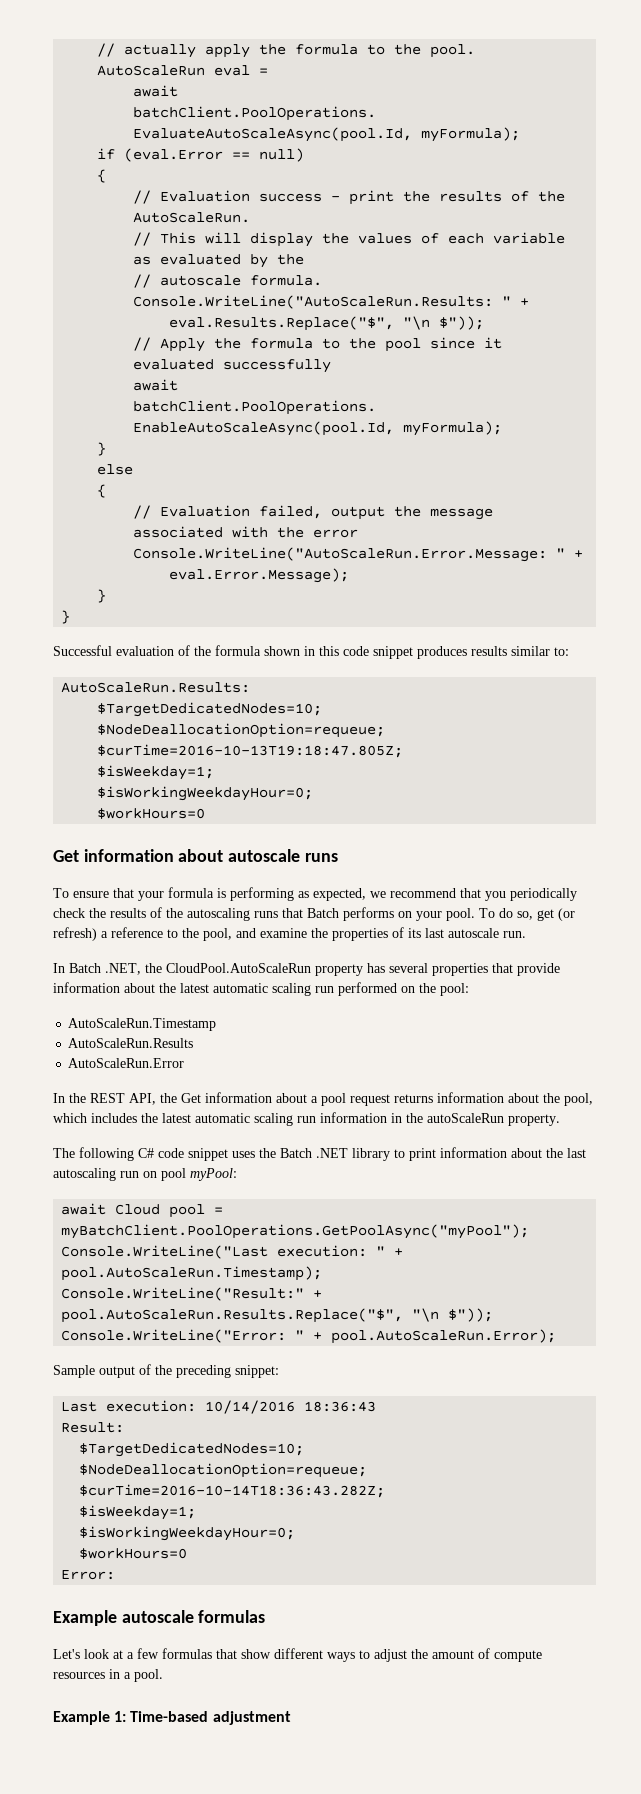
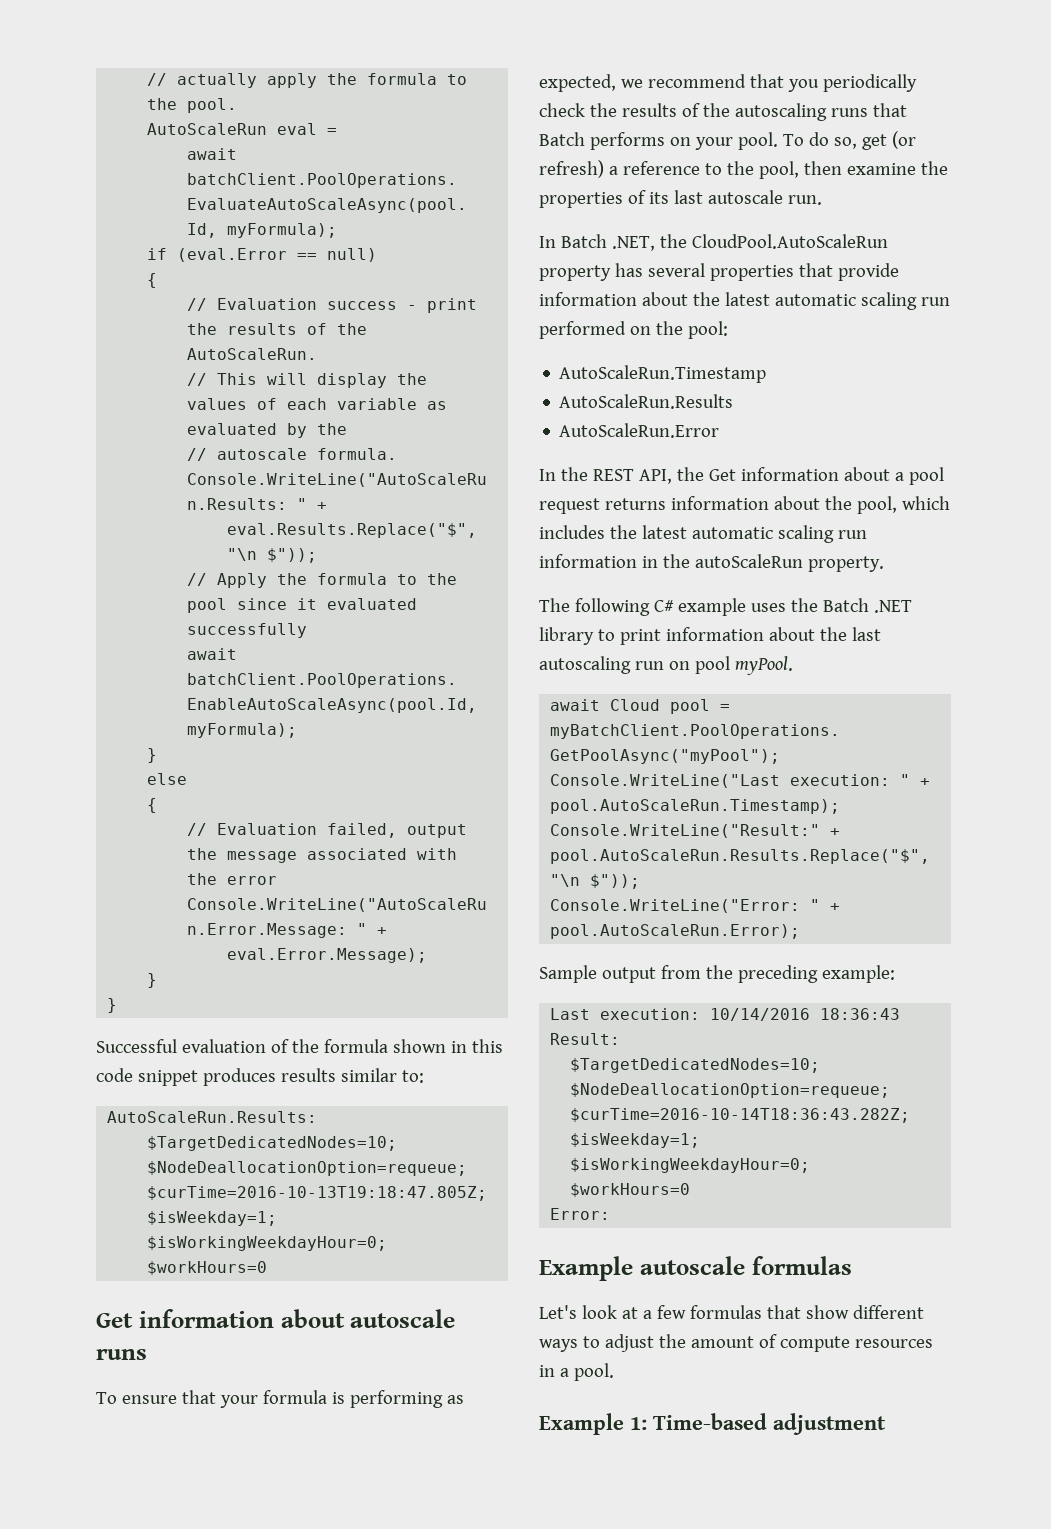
[236,928,256,938] and -> [803,161,842,175] then
[158,1148,228,1161] code snippet -> [677,598,746,616] example
[190,1168,237,1181] myPool: -> [734,656,793,675] myPool.
[139,1364,151,1375] of -> [660,965,701,979] from
[235,1365,279,1378] snippet: -> [821,965,895,983] example:

